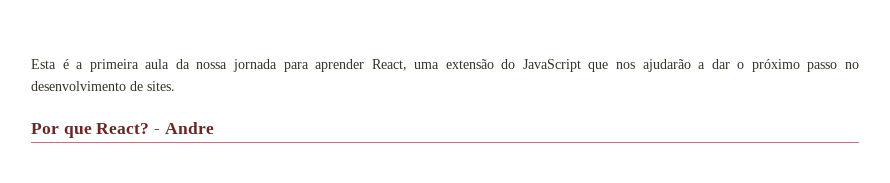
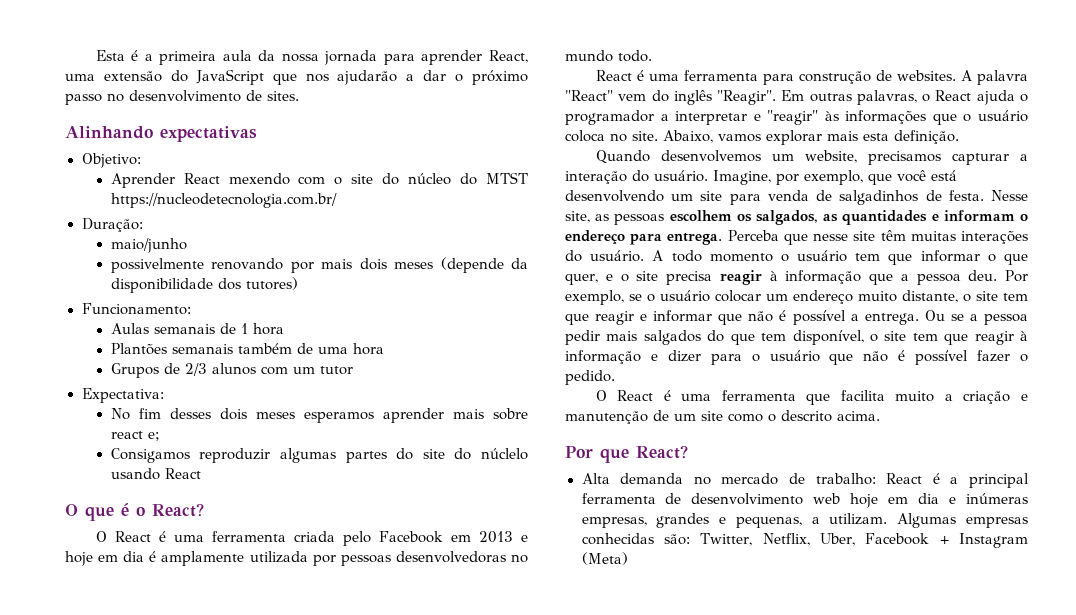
[31,122,214,138] Por que React? - Andre -> [65,126,257,142] [81,153,141,168] [110,172,528,188] [110,193,337,208] [81,218,143,232] [110,238,187,253] [110,257,528,273] [110,277,298,293] [81,303,191,315] [110,323,284,335] [110,343,384,355] [110,363,353,378] [81,388,164,403] [110,408,528,423] [110,431,160,441] [110,448,528,463] [110,468,201,480] [65,503,204,521] [95,531,529,546] [65,551,528,566] [565,50,652,62] [595,70,1028,85] [565,90,1028,105] [565,110,1028,125] [565,130,959,145] [595,150,1028,165] [565,170,957,185] [565,190,1028,205] [565,210,1028,225] [565,230,1028,245] [565,250,1028,265] [565,270,1028,285] [565,290,1028,305] [565,310,1028,325] [565,330,1028,345] [565,350,1028,365] [565,370,615,385] [595,390,1028,405] [565,410,880,424] [565,445,688,463] [581,473,1029,488] [581,493,1028,508] [581,513,1028,528] [581,533,1028,548] [581,552,628,565] Alinhando expectativas // Objetivo: // Aprender React mexendo com o site do núcleo do MTST https://nucleodetecnologia.com.br/ // Duração: // maio/junho // possivelmente renovando por mais dois meses (depende da disponibilidade dos tutores) // Funcionamento: // Aulas semanais de 1 hora // Plantões semanais também de uma hora // Grupos de 2/3 alunos com um tutor // Expectativa: // No fim desses dois meses esperamos aprender mais sobre react e; // Consigamos reproduzir algumas partes do site do núclelo usando React // O que é o React? // O React é uma ferramenta criada pelo Facebook em 2013 e hoje em dia é amplamente utilizada por pessoas desenvolvedoras no mundo todo. // React é uma ferramenta para construção de websites. A palavra "React" vem do inglês "Reagir". Em outras palavras, o React ajuda o programador a interpretar e "reagir" às informações que o usuário coloca no site. Abaixo, vamos explorar mais esta definição. // Quando desenvolvemos um website, precisamos capturar a interação do usuário. Imagine, por exemplo, que você está desenvolvendo um site para venda de salgadinhos de festa. Nesse site, as pessoas escolhem os salgados, as quantidades e informam o endereço para entrega. Perceba que nesse site têm muitas interações do usuário. A todo momento o usuário tem que informar o que quer, e o site precisa reagir à informação que a pessoa deu. Por exemplo, se o usuário colocar um endereço muito distante, o site tem que reagir e informar que não é possível a entrega. Ou se a pessoa pedir mais salgados do que tem disponível, o site tem que reagir à informação e dizer para o usuário que não é possível fazer o pedido. // O React é uma ferramenta que facilita muito a criação e manutenção de um site como o descrito acima. // Por que React? // Alta demanda no mercado de trabalho: React é a principal ferramenta de desenvolvimento web hoje em dia e inúmeras empresas, grandes e pequenas, a utilizam. Algumas empresas conhecidas são: Twitter, Netflix, Uber, Facebook + Instagram (Meta)

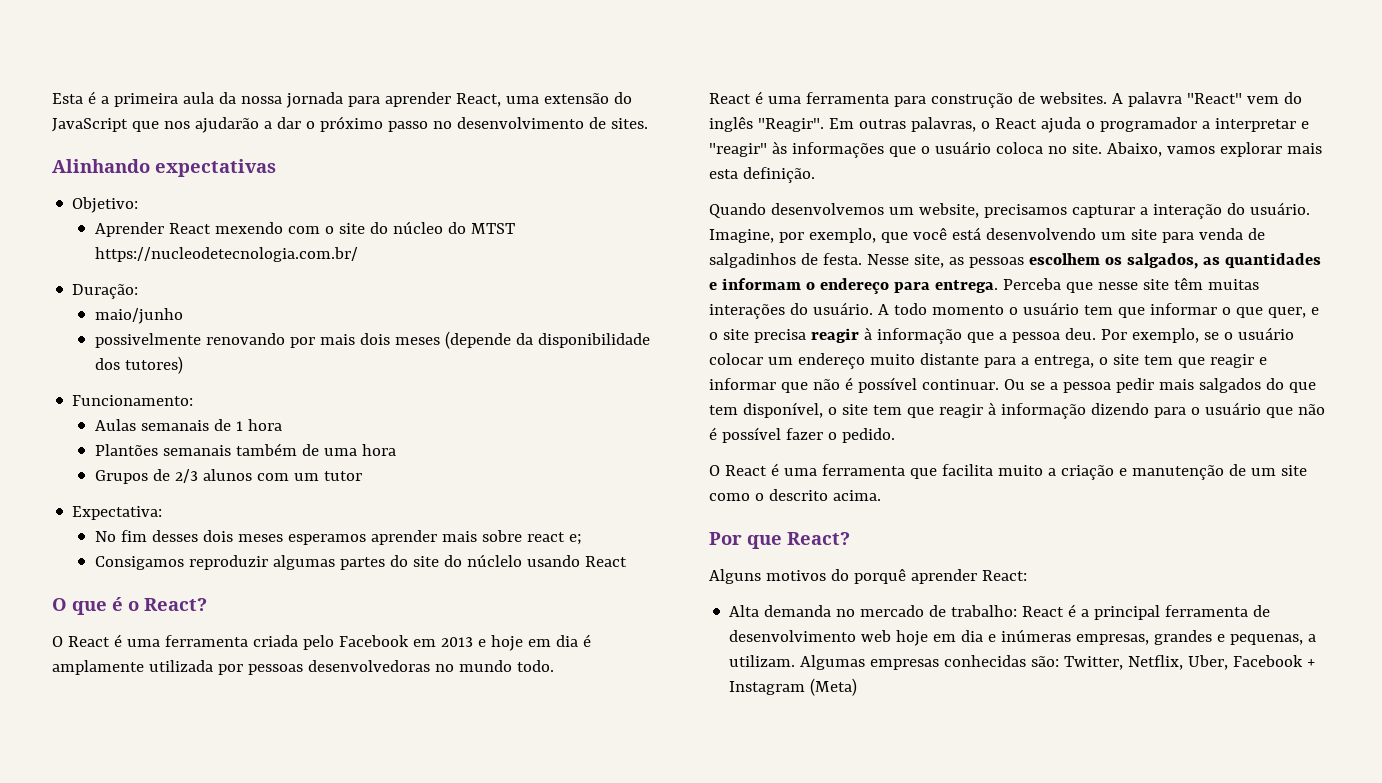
[902,290,958,303] distante, -> [919,353,1094,368] distante para a entrega,
[850,313,919,325] a entrega. -> [921,379,999,390] continuar.
[650,350,701,362] e dizer -> [1090,403,1149,415] dizendo
(688, 452) none -> [709,569,1027,584] // Alguns motivos do porquê aprender React:

